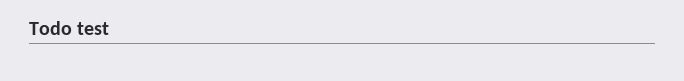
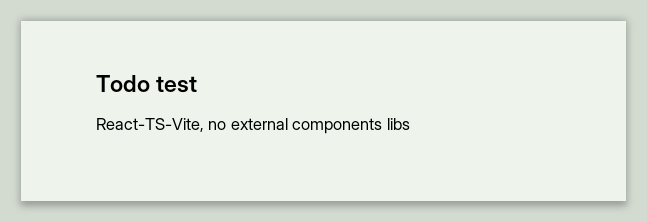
(110, 28) none -> [96,118,410,134] // React-TS-Vite, no external components libs

